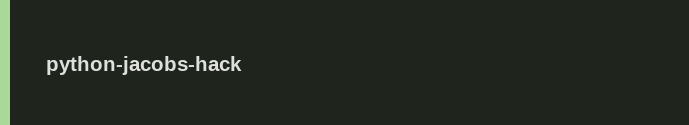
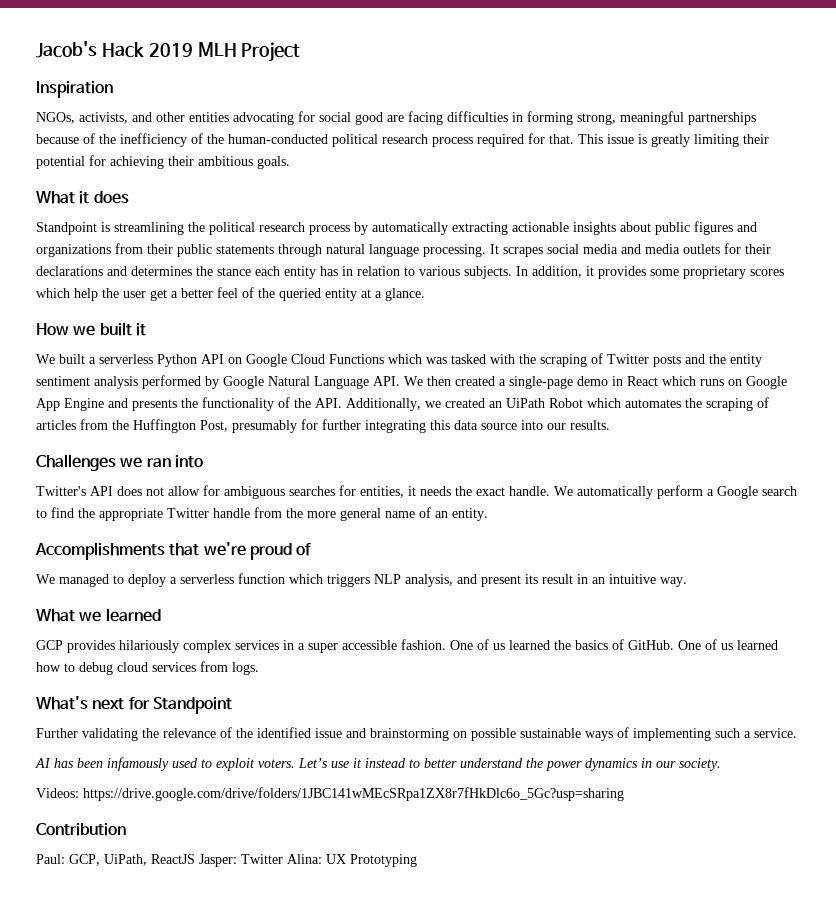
[46,56,242,75] python-jacobs-hack -> [36,41,301,62] [36,81,113,98] [36,111,756,125] [36,133,769,147] [36,155,290,169] [36,191,129,204] [36,221,757,235] [36,243,771,257] [36,266,784,279] [36,287,425,301] [36,322,146,336] [36,353,762,367] [36,375,787,389] [36,397,769,411] [36,419,610,433] [36,454,203,471] [36,485,797,499] [36,507,488,521] [35,542,312,560] [36,573,687,587] [36,608,161,622] [36,639,778,653] [36,661,259,675] [36,696,232,714] [36,727,797,741] [35,757,721,771] [36,787,624,801] [36,823,126,836] [36,854,417,867] Jacob's Hack 2019 MLH Project // Inspiration // NGOs, activists, and other entities advocating for social good are facing difficulties in forming strong, meaningful partnerships because of the inefficiency of the human-conducted political research process required for that. This issue is greatly limiting their potential for achieving their ambitious goals. // What it does // Standpoint is streamlining the political research process by automatically extracting actionable insights about public figures and organizations from their public statements through natural language processing. It scrapes social media and media outlets for their declarations and determines the stance each entity has in relation to various subjects. In addition, it provides some proprietary scores which help the user get a better feel of the queried entity at a glance. // How we built it // We built a serverless Python API on Google Cloud Functions which was tasked with the scraping of Twitter posts and the entity sentiment analysis performed by Google Natural Language API. We then created a single-page demo in React which runs on Google App Engine and presents the functionality of the API. Additionally, we created an UiPath Robot which automates the scraping of articles from the Huffington Post, presumably for further integrating this data source into our results. // Challenges we ran into // Twitter's API does not allow for ambiguous searches for entities, it needs the exact handle. We automatically perform a Google search to find the appropriate Twitter handle from the more general name of an entity. // Accomplishments that we're proud of // We managed to deploy a serverless function which triggers NLP analysis, and present its result in an intuitive way. // What we learned // GCP provides hilariously complex services in a super accessible fashion. One of us learned the basics of GitHub. One of us learned how to debug cloud services from logs. // What's next for Standpoint // Further validating the relevance of the identified issue and brainstorming on possible sustainable ways of implementing such a service. // AI has been infamously used to exploit voters. Let’s use it instead to better understand the power dynamics in our society. // Videos: https://drive.google.com/drive/folders/1JBC141wMEcSRpa1ZX8r7fHkDlc6o_5Gc?usp=sharing // Contribution // Paul: GCP, UiPath, ReactJS Jasper: Twitter Alina: UX Prototyping

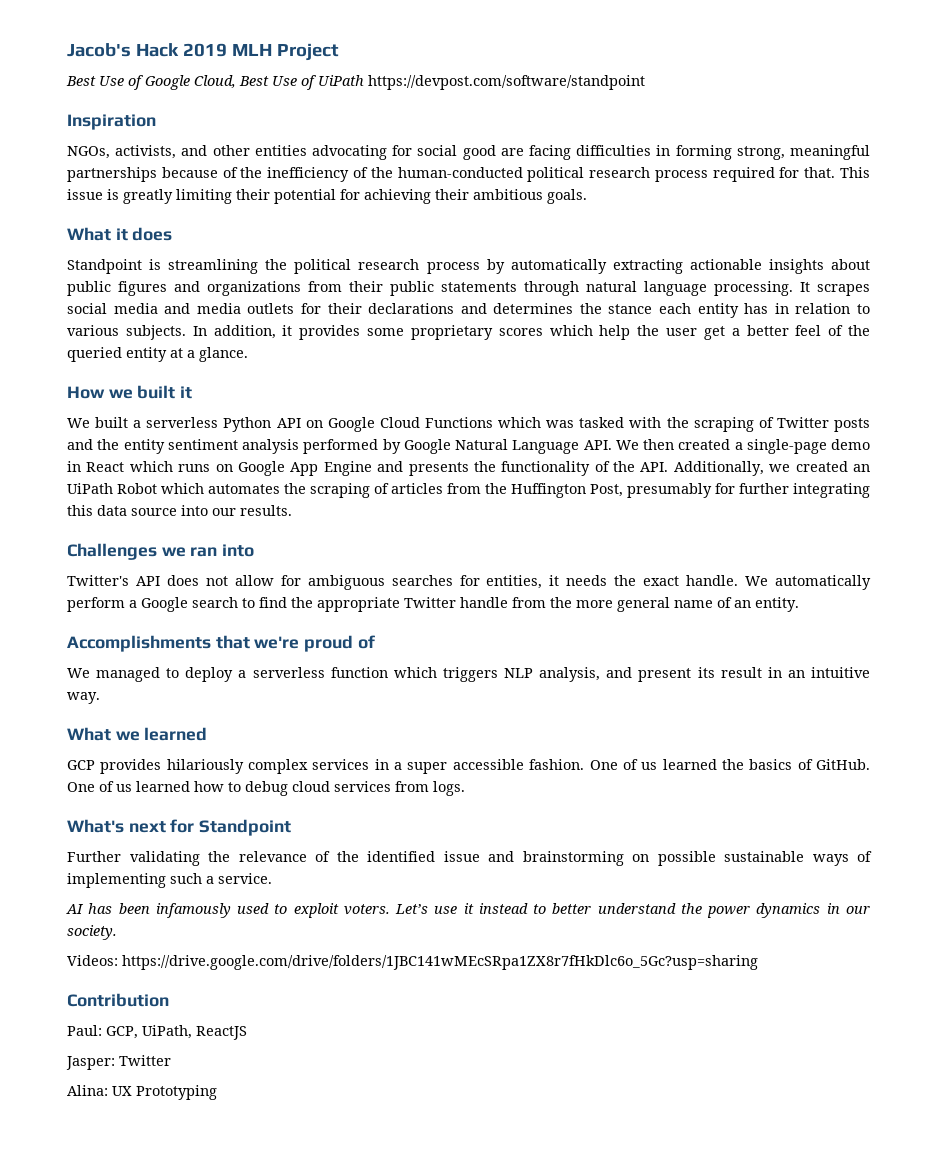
(301, 52) none -> [66,75,645,90] // Best Use of Google Cloud, Best Use of UiPath https://devpost.com/software/standpoint
(195, 859) none -> (247, 1033) //
(283, 859) none -> (171, 1060) //

